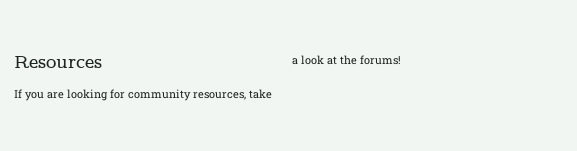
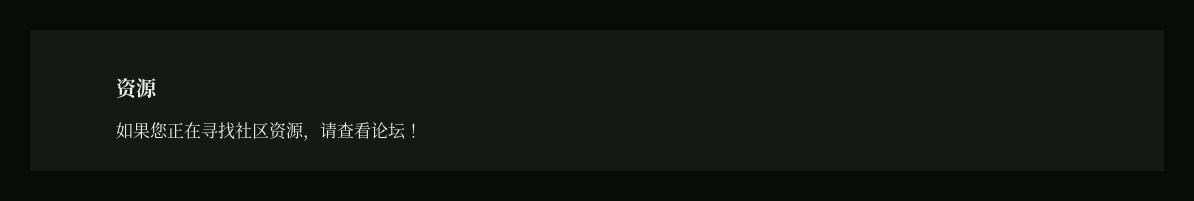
[14,56,102,68] [14,89,272,101] [292,55,401,65] Resources // If you are looking for community resources, take a look at the forums! -> [116,78,158,100] [116,122,422,141] 资源 // 如果您正在寻找社区资源，请查看论坛！

